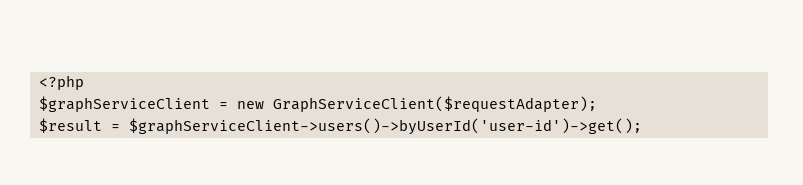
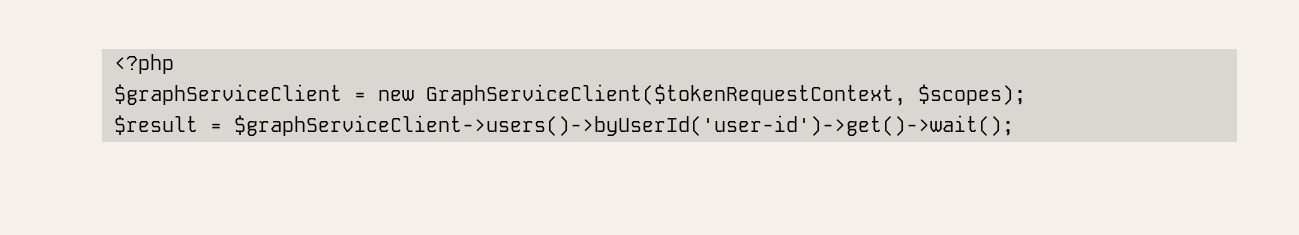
[272,96,597,112] GraphServiceClient($requestAdapter); -> [426,84,1026,106] GraphServiceClient($tokenRequestContext, $scopes);
[128,118,642,135] $graphServiceClient->users()->byUserId('user-id')->get(); -> [234,115,1014,136] $graphServiceClient->users()->byUserId('user-id')->get()->wait();

